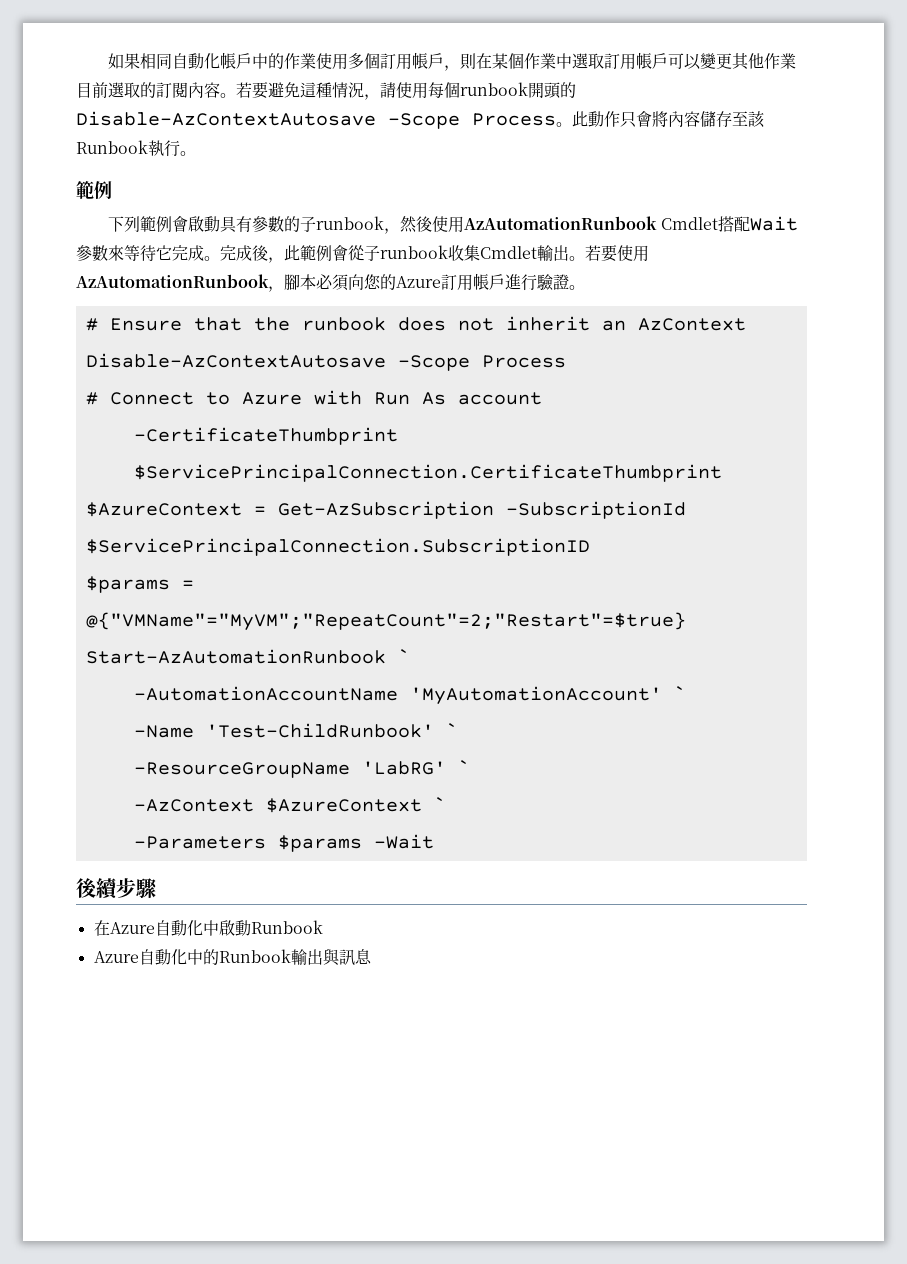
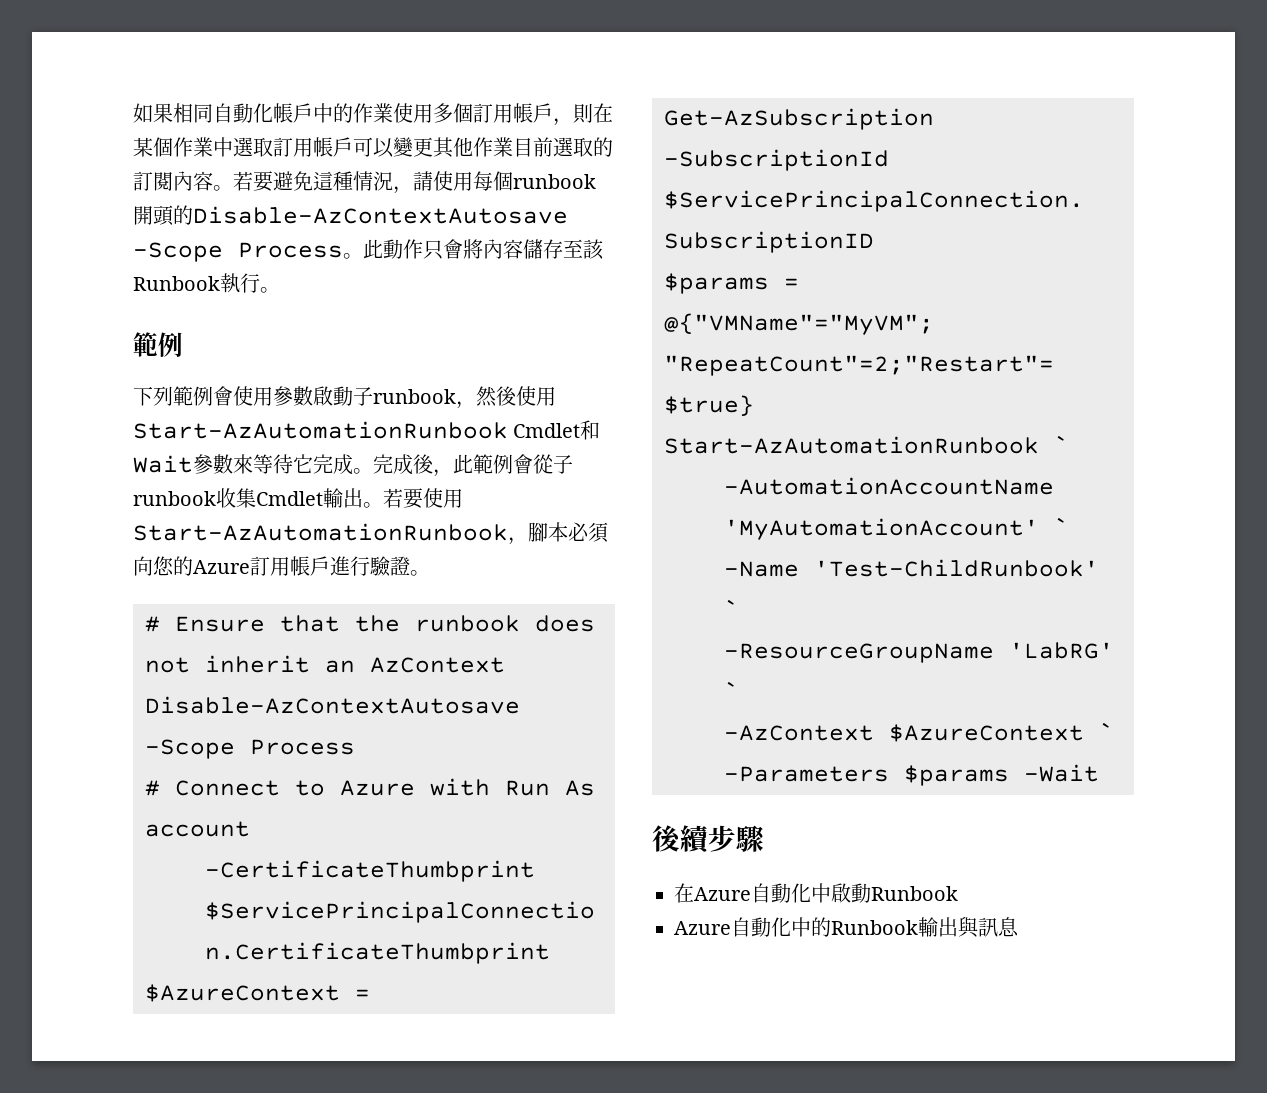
[188,216,301,233] 啟動具有參數的 -> [233,386,353,406] 使用參數啟動
[464,216,750,232] AzAutomationRunbook Cmdlet搭配 -> [133,420,601,440] Start-AzAutomationRunbook Cmdlet和
[76,274,269,288] AzAutomationRunbook -> [133,523,508,541] Start-AzAutomationRunbook

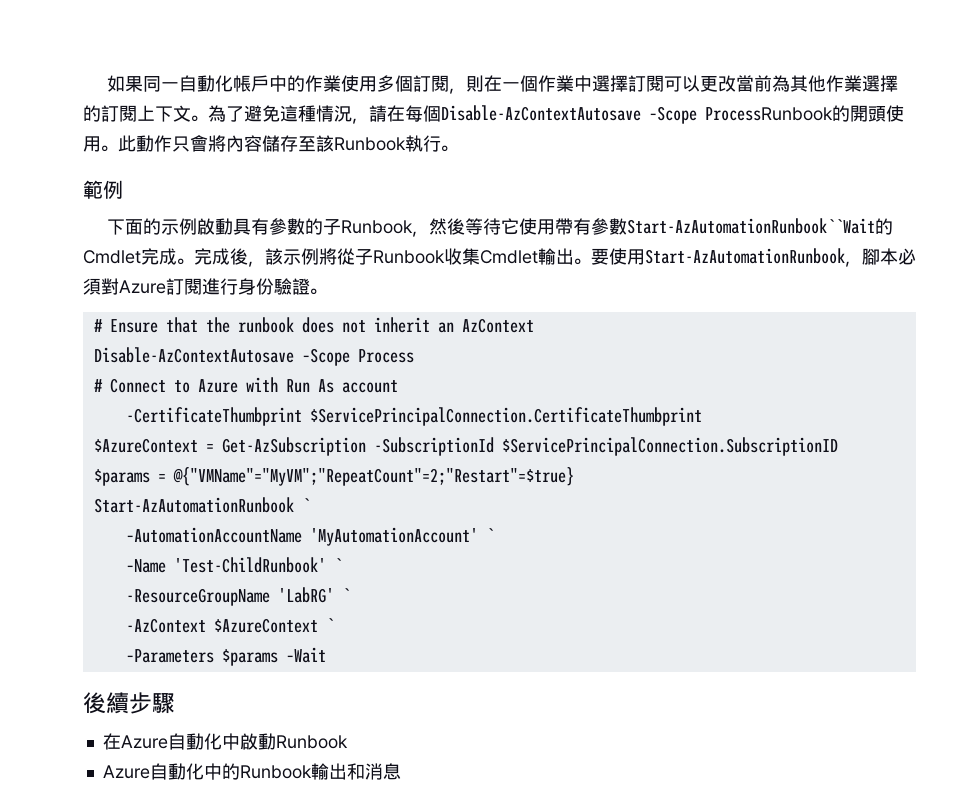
[173,103,213,123] 相同 -> [143,76,180,92] 同一
[493,103,613,126] [133,137,613,158] [133,171,596,194] [133,205,568,226] [133,242,343,262] 用帳戶，則在某個作業中選取訂用帳戶可以變更其他作業目前選取的訂閱內容。若要避免這種情況，請使用每個runbook開頭的Disable-AzContextAutosave –Scope Process -> [431,75,899,94] [83,105,904,124] [83,136,101,152] 閱，則在一個作業中選擇訂閱可以更改當前為其他作業選擇的訂閱上下文。為了避免這種情況，請在每個Disable-AzContextAutosave –Scope ProcessRunbook的開頭使用
[153,386,556,409] [133,420,601,440] [133,454,573,477] [133,491,216,506] 列範例會使用參數啟動子runbook，然後使用Start-AzAutomationRunbook Cmdlet和Wait參數來等待它完成。完成後，此範例會從子runbook -> [125,218,894,237] [83,248,445,267] 面的示例啟動具有參數的子Runbook，然後等待它使用帶有參數Start-AzAutomationRunbook``Wait的Cmdlet完成。完成後，該示例將從子Runbook
[383,488,403,508] 若 -> (591, 261) none
[133,556,370,576] 向您的Azure訂用帳戶進行 -> [101,278,274,295] 對Azure訂閱進行身份
[958,916,998,938] 與訊 -> [346,763,383,780] 和消

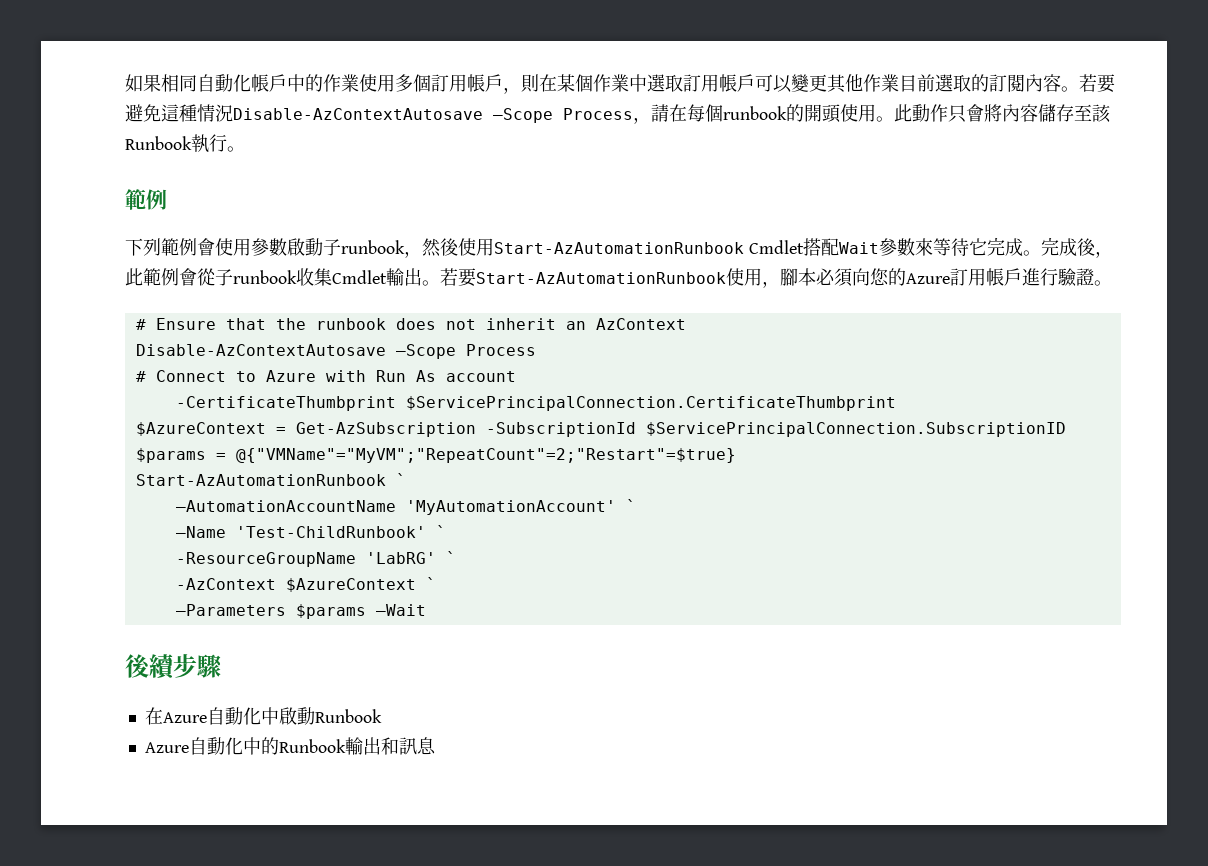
[143,76,180,92] 同一 -> [161,74,197,92] 相同
[431,75,899,94] [83,105,833,124] 閱，則在一個作業中選擇訂閱可以更改當前為其他作業選擇的訂閱上下文。為了避免這種情況，請在每個Disable-AzContextAutosave –Scope ProcessRunbook -> [449,74,1115,94] [125,104,787,124] 用帳戶，則在某個作業中選取訂用帳戶可以變更其他作業目前選取的訂閱內容。若要避免這種情況Disable-AzContextAutosave –Scope Process，請在每個runbook
[125,218,894,237] [83,248,916,267] [83,278,274,295] 面的示例啟動具有參數的子Runbook，然後等待它使用帶有參數Start-AzAutomationRunbook``Wait的Cmdlet完成。完成後，該示例將從子Runbook收集Cmdlet輸出。要使用Start-AzAutomationRunbook，腳本必須對Azure訂閱進行身份 -> [143,237,1113,258] [125,268,1058,288] 列範例會使用參數啟動子runbook，然後使用Start-AzAutomationRunbook Cmdlet搭配Wait參數來等待它完成。完成後，此範例會從子runbook收集Cmdlet輸出。若要Start-AzAutomationRunbook使用，腳本必須向您的Azure訂用帳戶進行
[364,763,383,780] 消 -> [398,737,417,755] 訊

